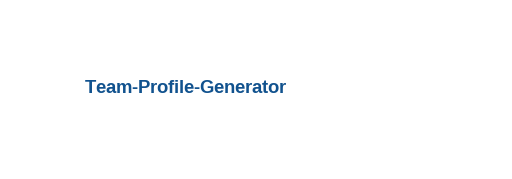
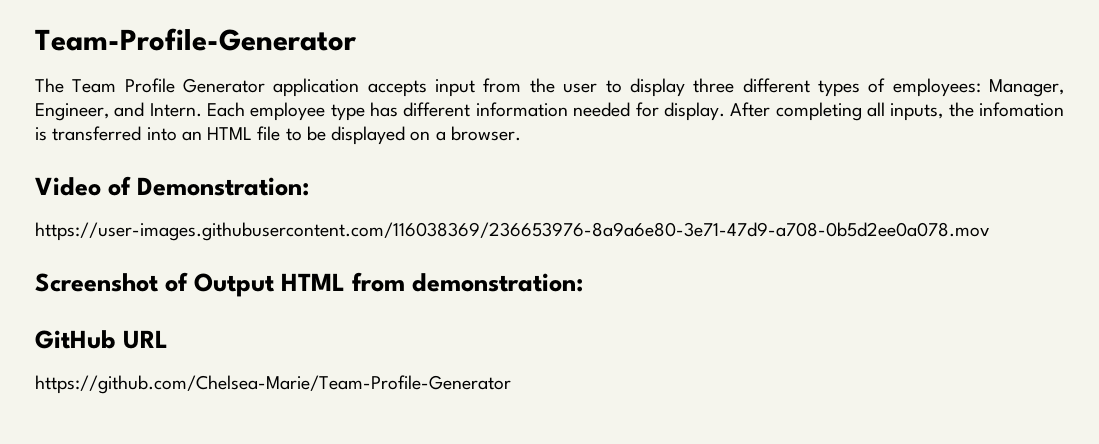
(286, 86) none -> [35,78,1065,97] [35,102,1065,121] [35,126,521,145] [35,176,310,196] [35,222,990,241] [35,272,584,297] [35,330,169,349] [35,375,511,394] // The Team Profile Generator application accepts input from the user to display three different types of employees: Manager, Engineer, and Intern. Each employee type has different information needed for display. After completing all inputs, the infomation is transferred into an HTML file to be displayed on a browser. // Video of Demonstration: // https://user-images.githubusercontent.com/116038369/236653976-8a9a6e80-3e71-47d9-a708-0b5d2ee0a078.mov // Screenshot of Output HTML from demonstration: // GitHub URL // https://github.com/Chelsea-Marie/Team-Profile-Generator

